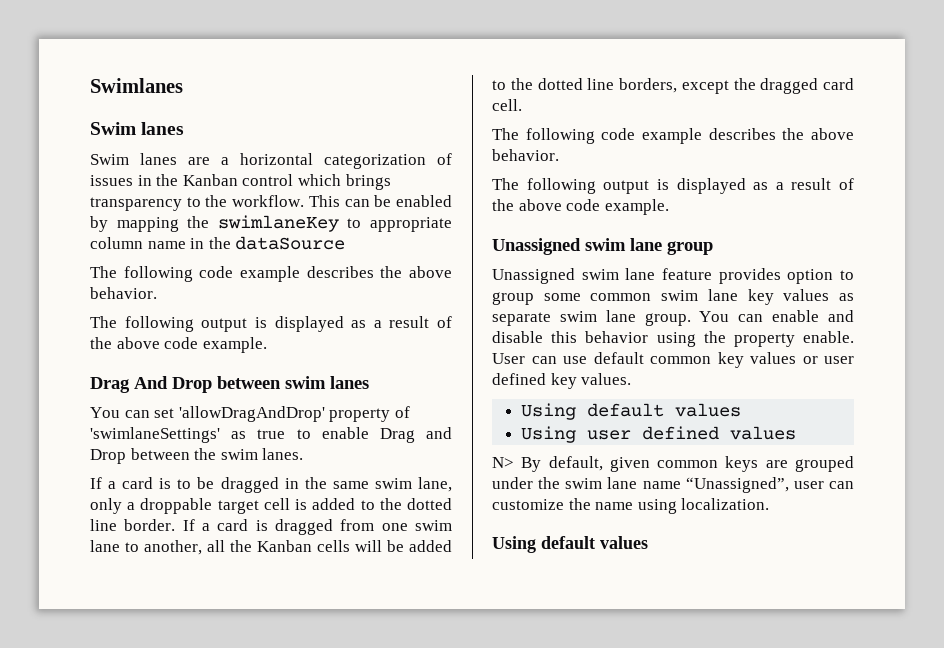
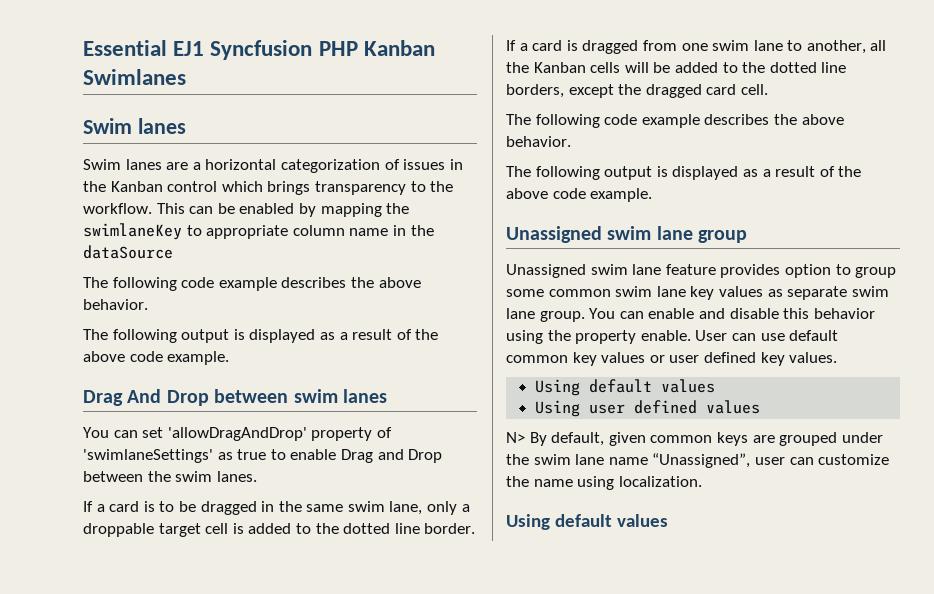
(90, 85) none -> [83,40,435,60] Essential EJ1 Syncfusion PHP Kanban

